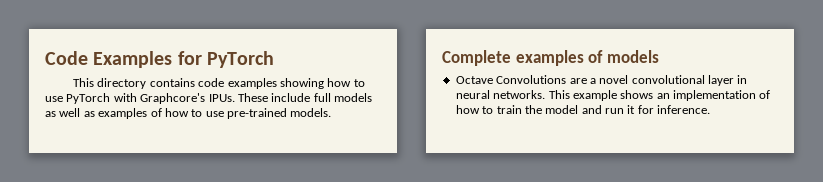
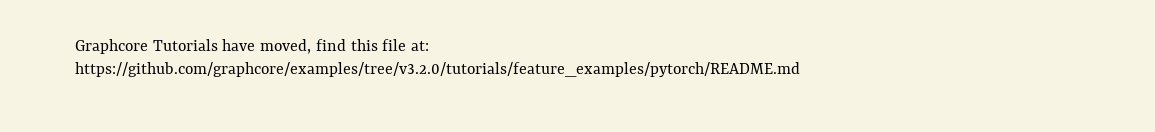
[45,51,274,68] [73,78,365,89] [45,93,372,104] [45,108,332,119] [442,50,659,66] [455,75,748,86] [455,90,771,101] [455,105,711,114] Code Examples for PyTorch // This directory contains code examples showing how to use PyTorch with Graphcore's IPUs. These include full models as well as examples of how to use pre-trained models. // Complete examples of models // Octave Convolutions are a novel convolutional layer in neural networks. This example shows an implementation of how to train the model and run it for inference. -> [75,39,430,54] [75,62,800,77] Graphcore Tutorials have moved, find this file at: https://github.com/graphcore/examples/tree/v3.2.0/tutorials/feature_examples/pytorch/README.md

